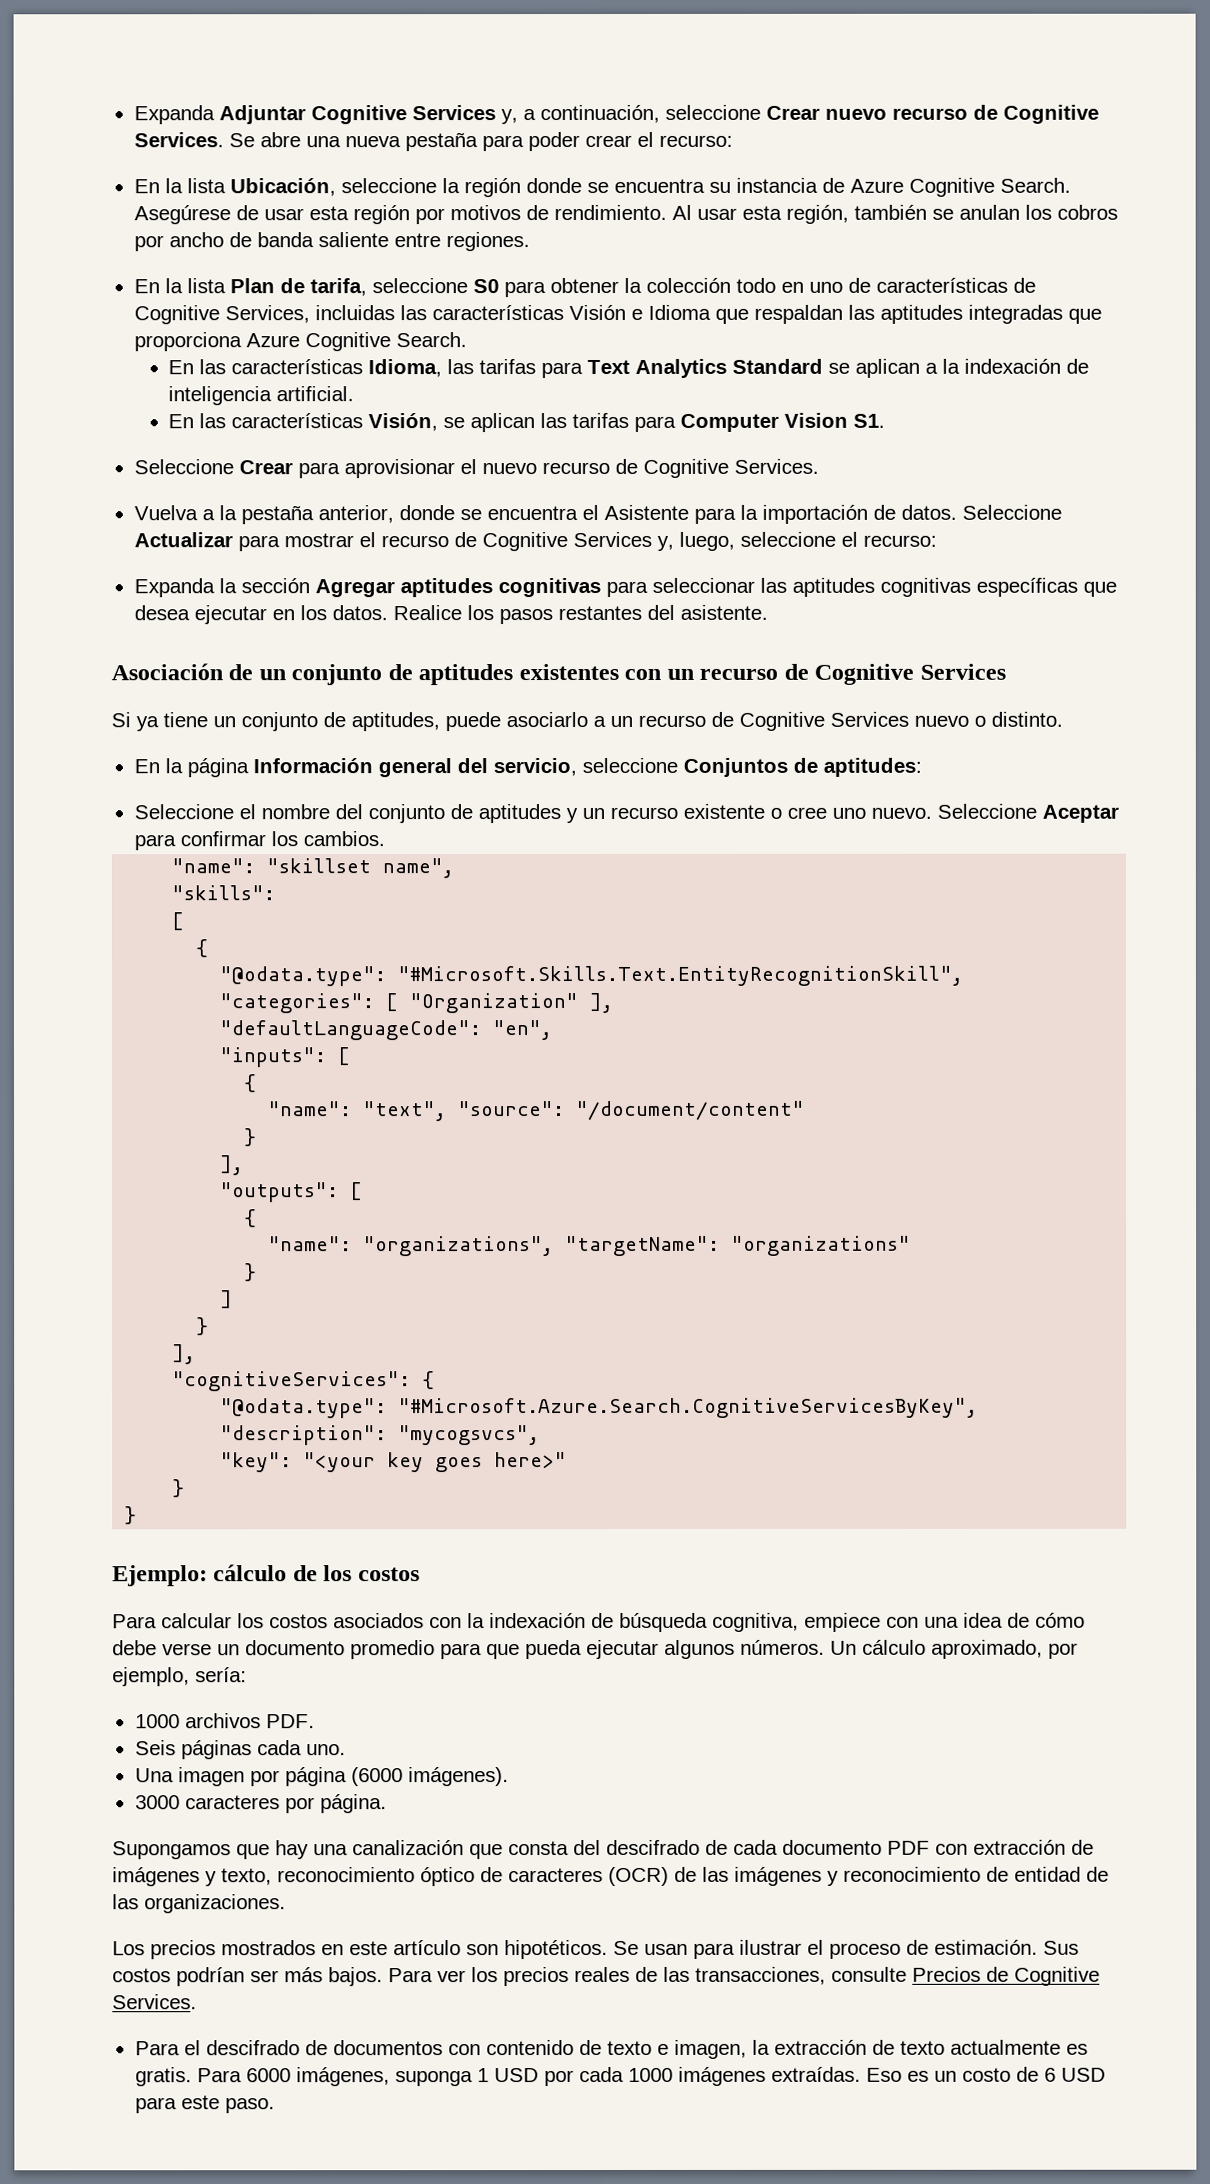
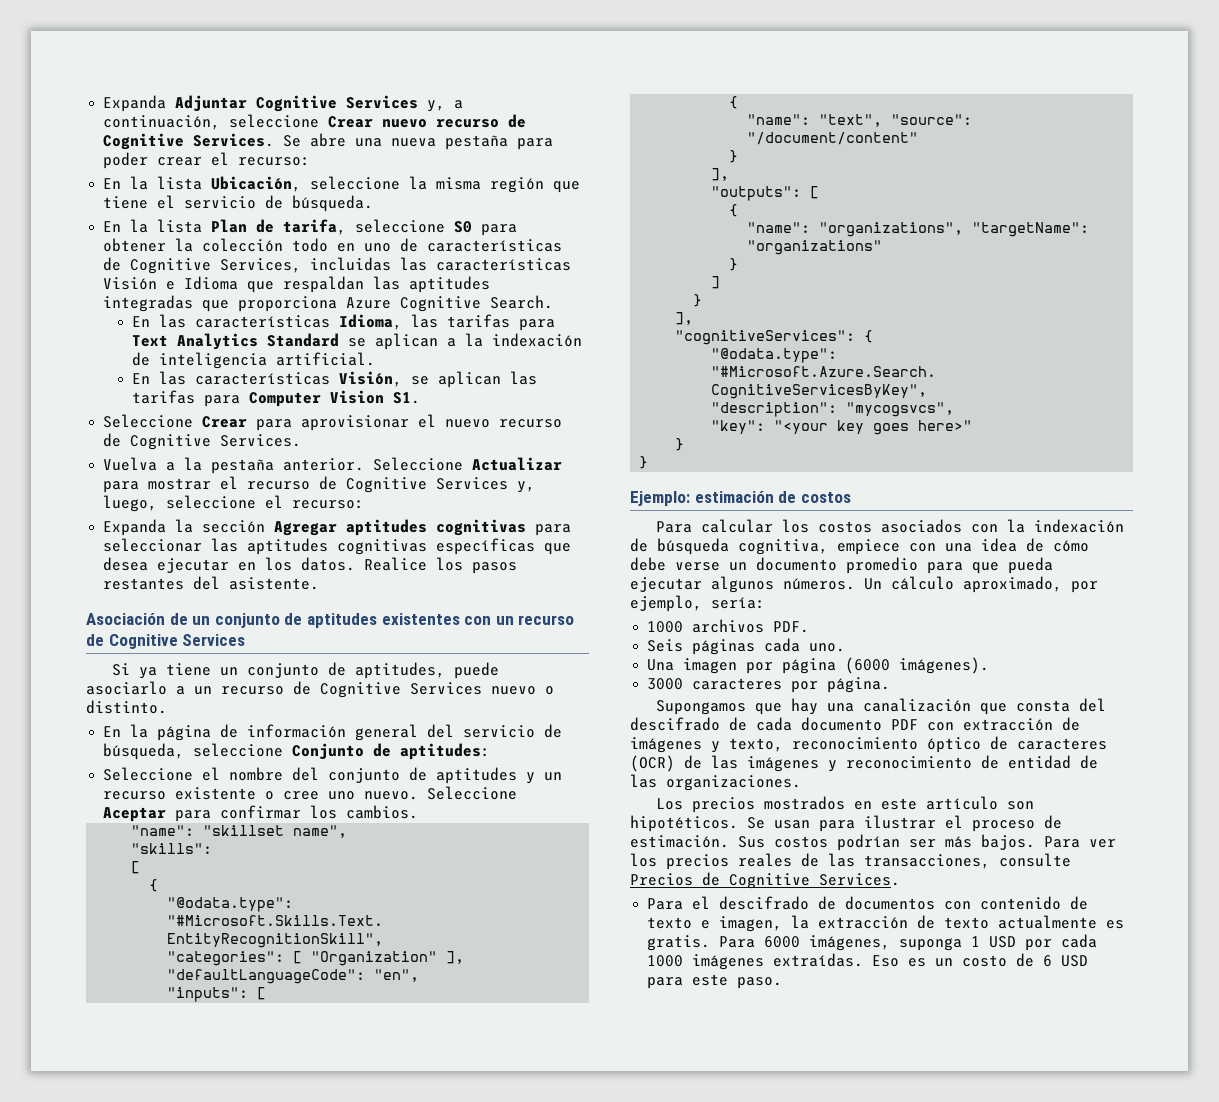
[463,177,1071,198] [133,204,1118,225] [133,232,530,252] región donde se encuentra su instancia de Azure Cognitive Search. Asegúrese de usar esta región por motivos de rendimiento. Al usar esta región, también se anulan los cobros por ancho de banda saliente entre regiones. -> [436,177,581,193] [103,195,374,212] misma región que tiene el servicio de búsqueda.
[317,504,957,524] anterior, donde se encuentra el Asistente para la importación de datos. -> [283,458,365,471] anterior.
[252,757,788,778] Información general del servicio, seleccione Conjuntos -> [220,724,563,741] [103,743,365,760] de información general del servicio de búsqueda, seleccione Conjunto
[213,1564,353,1582] cálculo de los -> [694,491,797,503] estimación de

